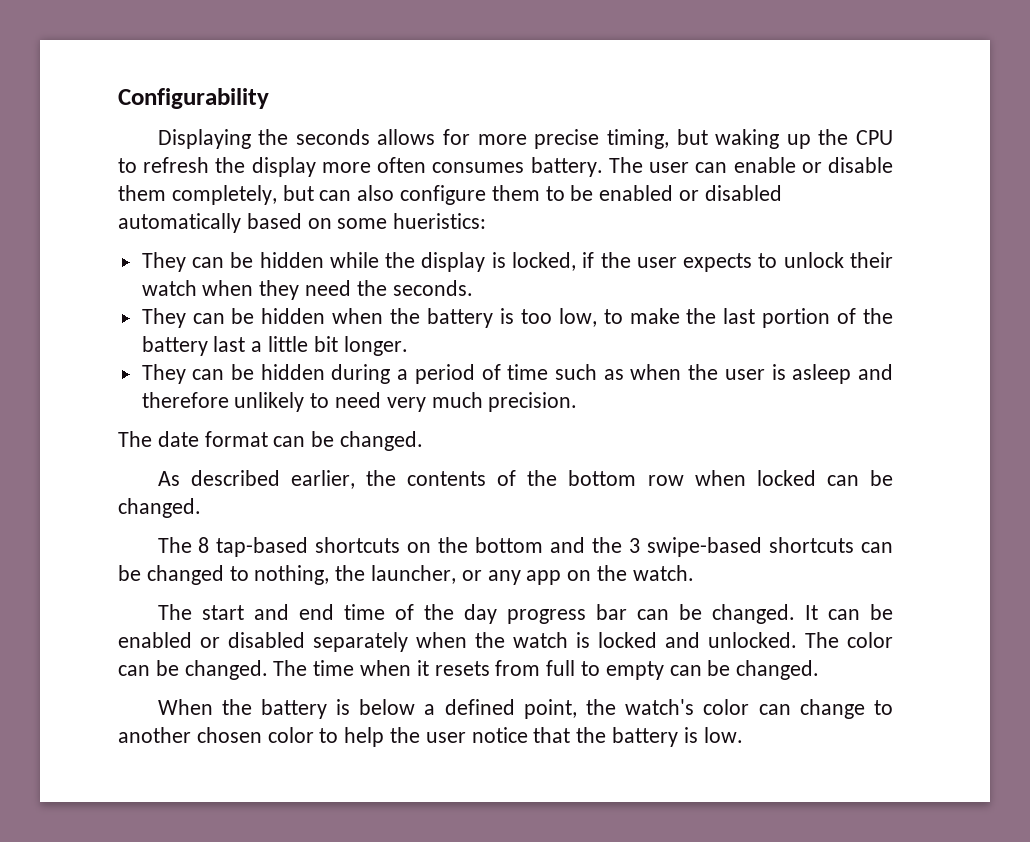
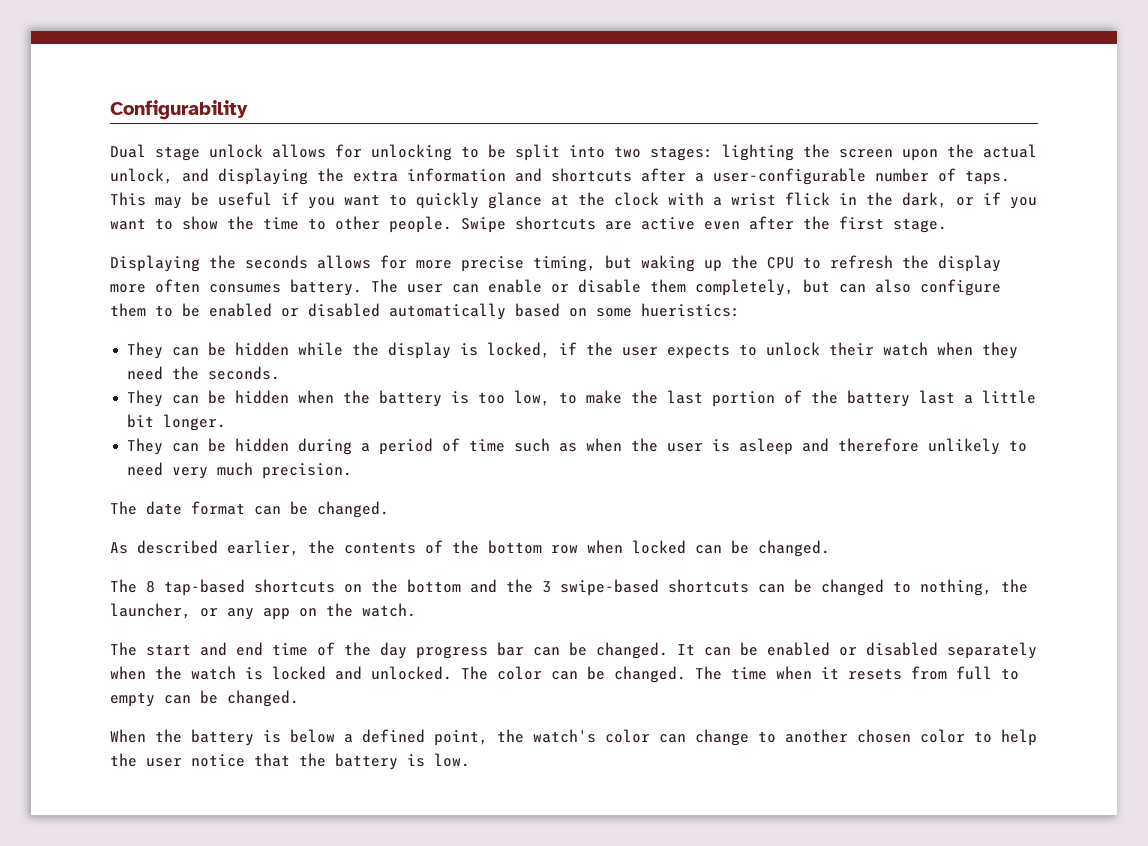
(269, 98) none -> [110,144,1037,161] [110,168,1010,185] [110,192,1037,209] [110,216,947,233] // Dual stage unlock allows for unlocking to be split into two stages: lighting the screen upon the actual unlock, and displaying the extra information and shortcuts after a user-configurable number of taps. This may be useful if you want to quickly glance at the clock with a wrist flick in the dark, or if you want to show the time to other people. Swipe shortcuts are active even after the first stage.

